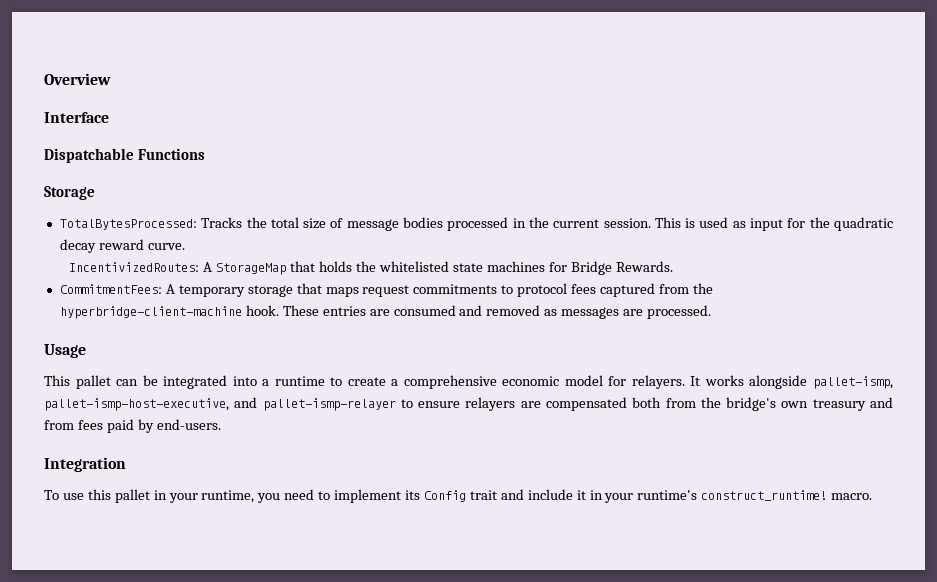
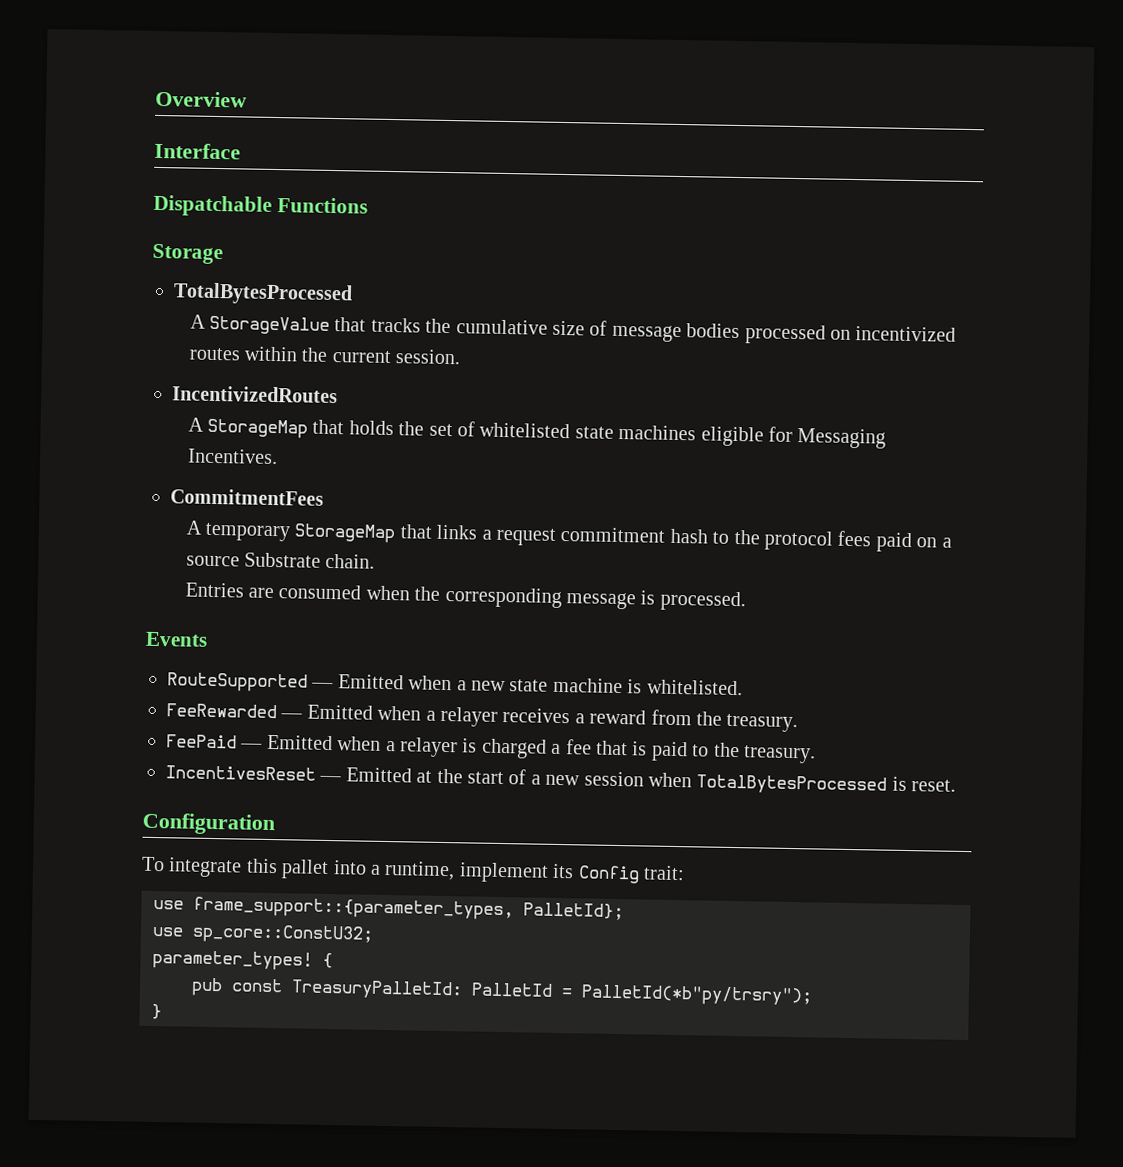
[59,217,299,230] TotalBytesProcessed: Tracks the total -> [173,282,353,306] [189,314,548,335] TotalBytesProcessed // A StorageValue that tracks the cumulative
[512,218,526,228] in -> [830,326,957,342] [188,346,299,362] on incentivized routes within
[654,217,894,231] [59,239,185,253] [69,262,200,272] This is used as input for the quadratic decay reward curve. // IncentivizedRoutes: -> [172,385,338,404] // IncentivizedRoutes //
(377, 266) none -> [428,421,476,437] set of
[548,261,673,275] [59,283,713,297] [59,305,712,319] [44,344,86,358] [44,375,893,389] [44,397,894,411] [44,419,221,433] [44,457,126,472] [44,489,873,503] for Bridge Rewards. // CommitmentFees: A temporary storage that maps request commitments to protocol fees captured from the hyperbridge-client-machine hook. These entries are consumed and removed as messages are processed. // Usage // This pallet can be integrated into a runtime to create a comprehensive economic model for relayers. It works alongside pallet-ismp, pallet-ismp-host-executive, and pallet-ismp-relayer to ensure relayers are compensated both from the bridge's own treasury and from fees paid by end-users. // Integration // To use this pallet in your runtime, you need to implement its Config trait and include it in your runtime's construct_runtime! macro. -> [700,426,887,449] [187,448,278,465] [170,488,324,506] [185,520,952,553] [185,552,376,569] [184,582,746,612] [145,631,208,647] [167,672,743,696] [166,703,799,733] [166,734,816,764] [165,765,957,795] [142,812,275,836] [141,856,685,884] [153,896,624,921] [152,923,374,945] [152,949,333,971] [191,977,813,1007] [151,1003,162,1020] eligible for Messaging Incentives. // CommitmentFees // A temporary StorageMap that links a request commitment hash to the protocol fees paid on a source Substrate chain. // Entries are consumed when the corresponding message is processed. // Events // RouteSupported — Emitted when a new state machine is whitelisted. // FeeRewarded — Emitted when a relayer receives a reward from the treasury. // FeePaid — Emitted when a relayer is charged a fee that is paid to the treasury. // IncentivesReset — Emitted at the start of a new session when TotalBytesProcessed is reset. // Configuration // To integrate this pallet into a runtime, implement its Config trait: // use frame_support::{parameter_types, PalletId}; // use sp_core::ConstU32; // parameter_types! { // pub const TreasuryPalletId: PalletId = PalletId(*b"py/trsry"); // }

